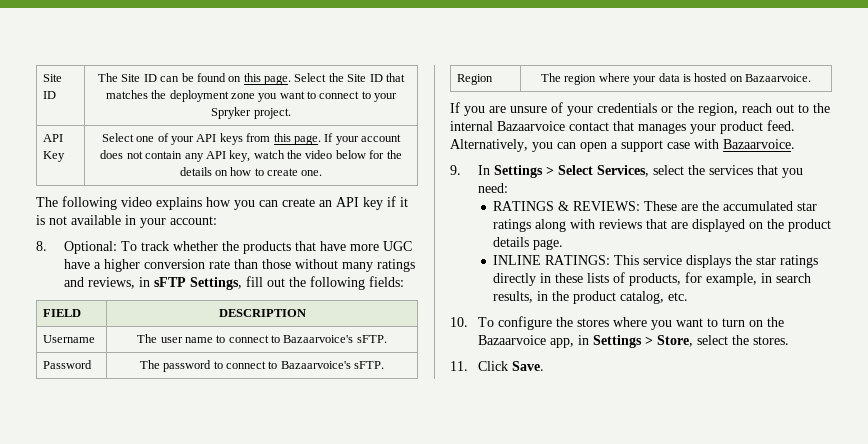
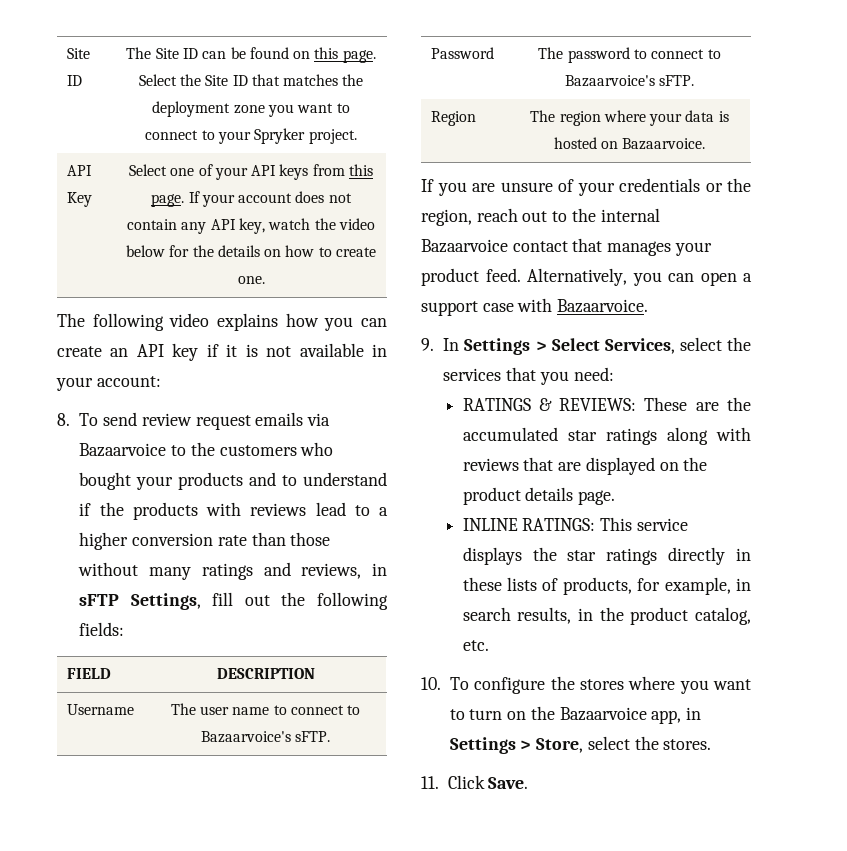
[63,241,412,254] [63,259,90,269] Optional: To track whether the products that have more UGC have -> [79,412,331,430] [79,442,334,457] [79,472,387,490] [79,502,370,520] To send review request emails via Bazaarvoice to the customers who bought your products and to understand if the products with reviews lead to

